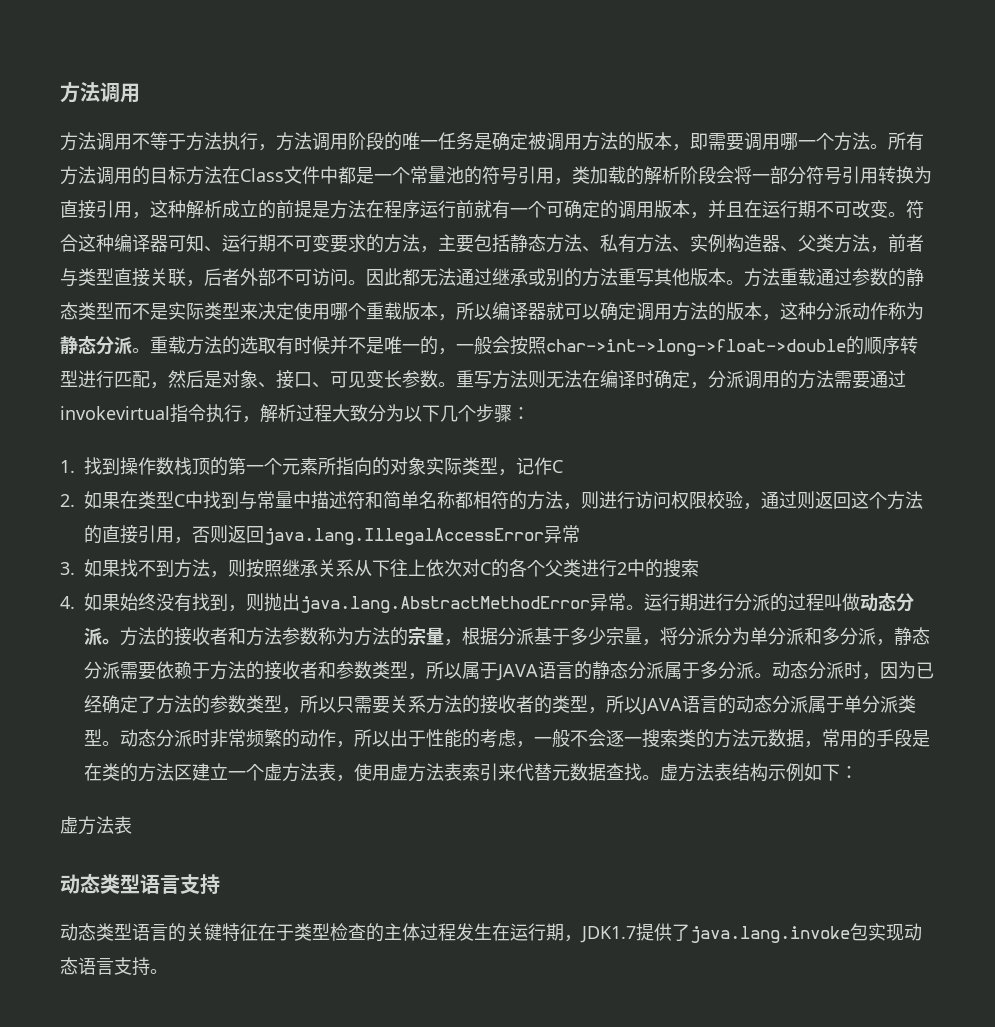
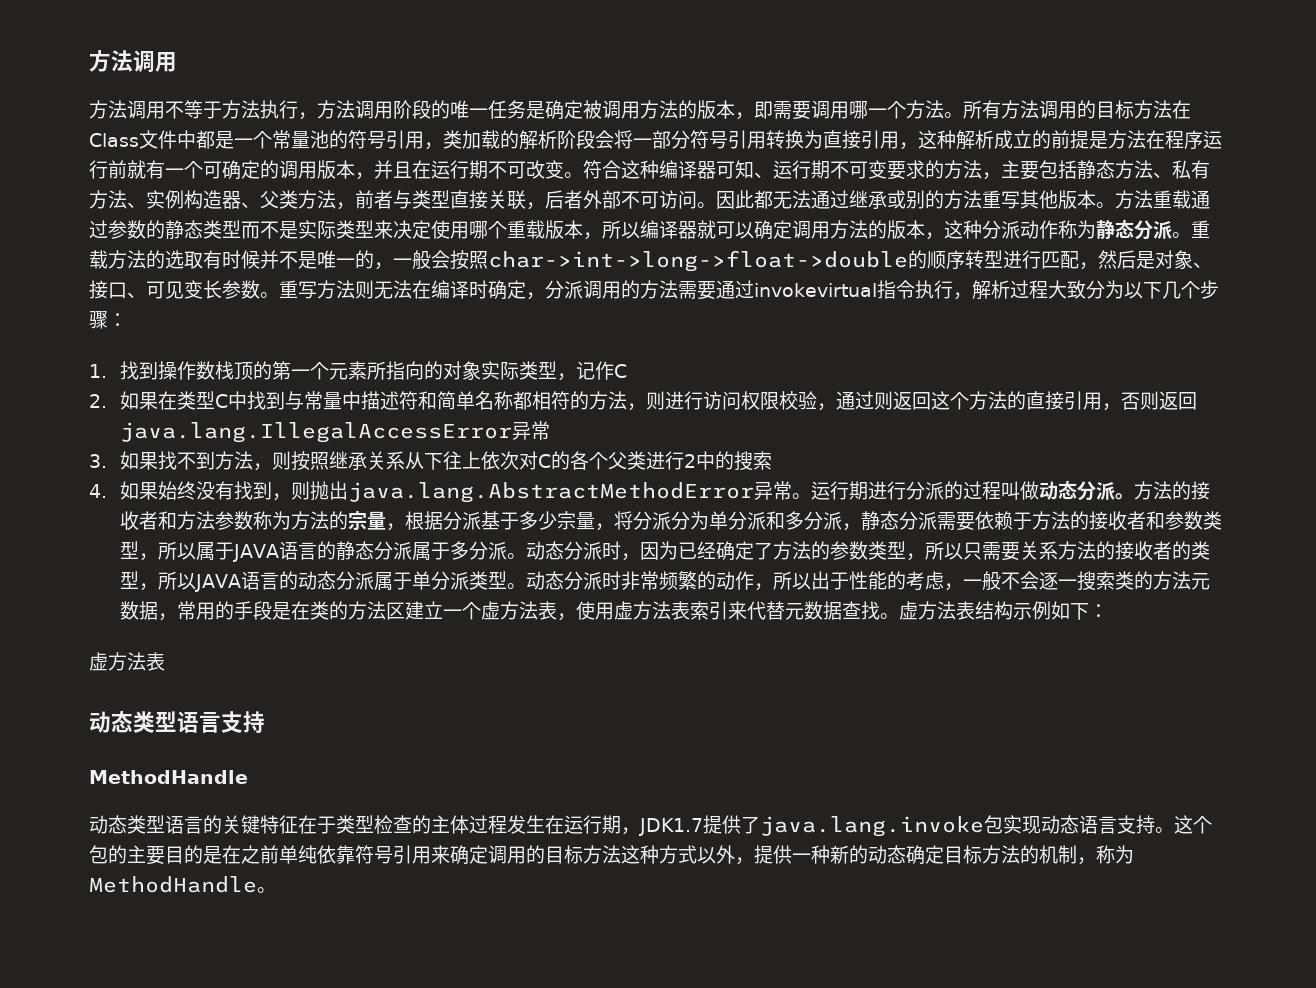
(220, 884) none -> [89,770,248,784] // MethodHandle
(168, 971) none -> [1174,815,1212,834] [89,845,1134,865] [89,876,276,893] 这个包的主要目的是在之前单纯依靠符号引用来确定调用的目标方法这种方式以外，提供一种新的动态确定目标方法的机制，称为MethodHandle。

